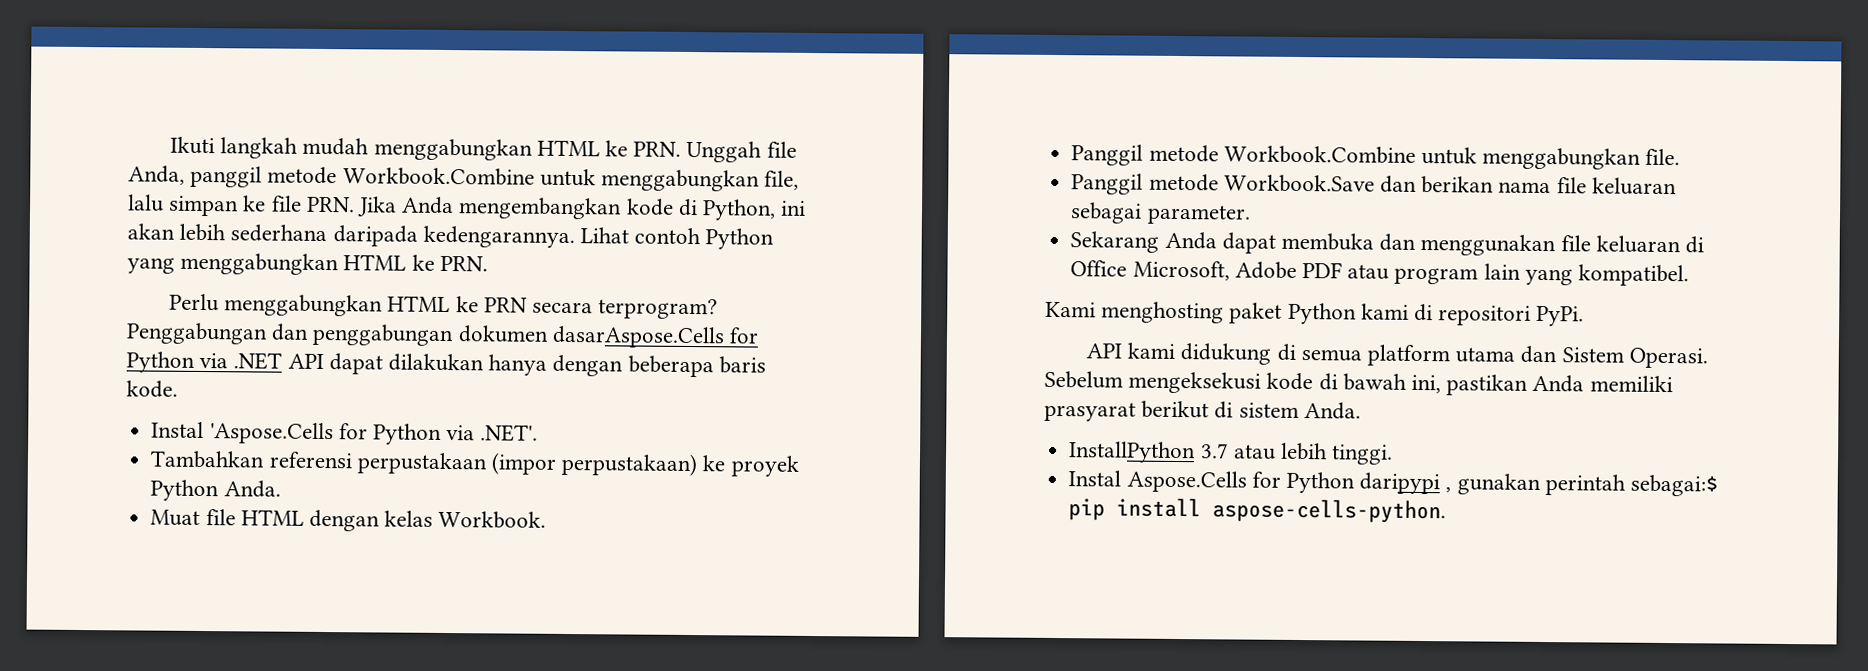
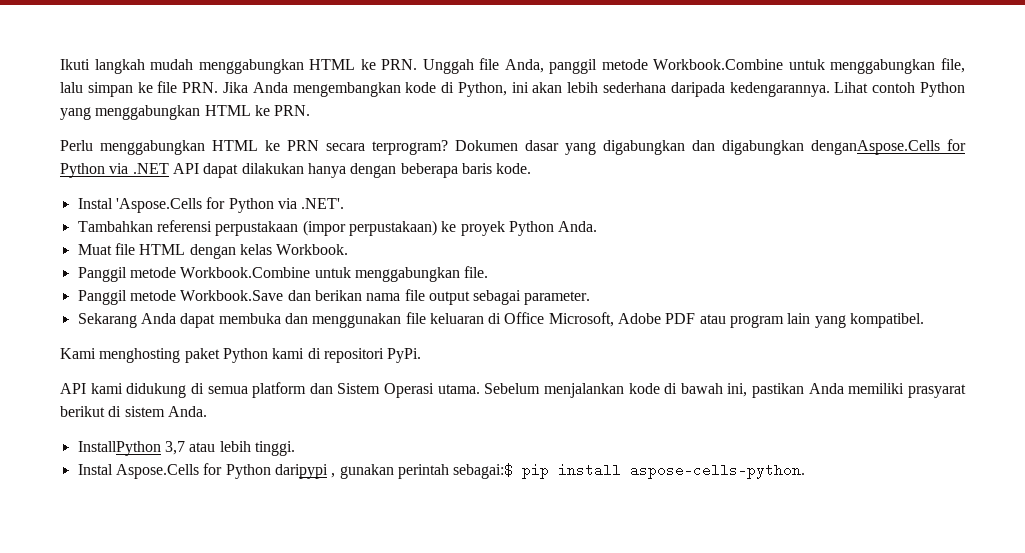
[126,322,725,349] Penggabungan dan penggabungan dokumen dasarAspose.Cells -> [455,140,940,155] Dokumen dasar yang digabungkan dan digabungkan denganAspose.Cells
[1591,177,1677,196] keluaran -> [428,291,470,305] output
[1455,347,1516,363] utama -> (307, 390) none
[1628,347,1708,369] [1044,370,1262,394] Operasi. Sebelum mengeksekusi -> [384,383,624,398] Operasi utama. Sebelum menjalankan
[1200,443,1229,459] 3.7 -> [164,441,185,455] 3,7

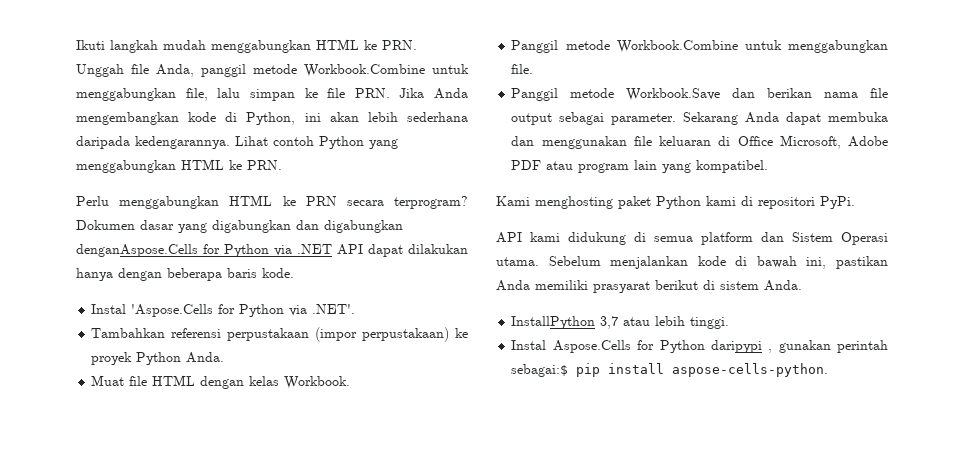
(591, 298) // -> (677, 119) none

